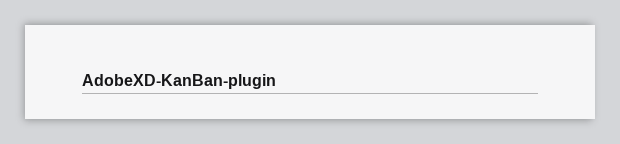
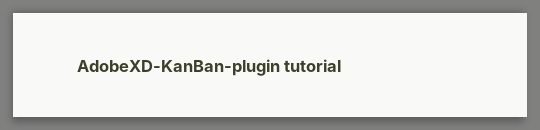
(276, 81) none -> [284,59,342,72] tutorial

